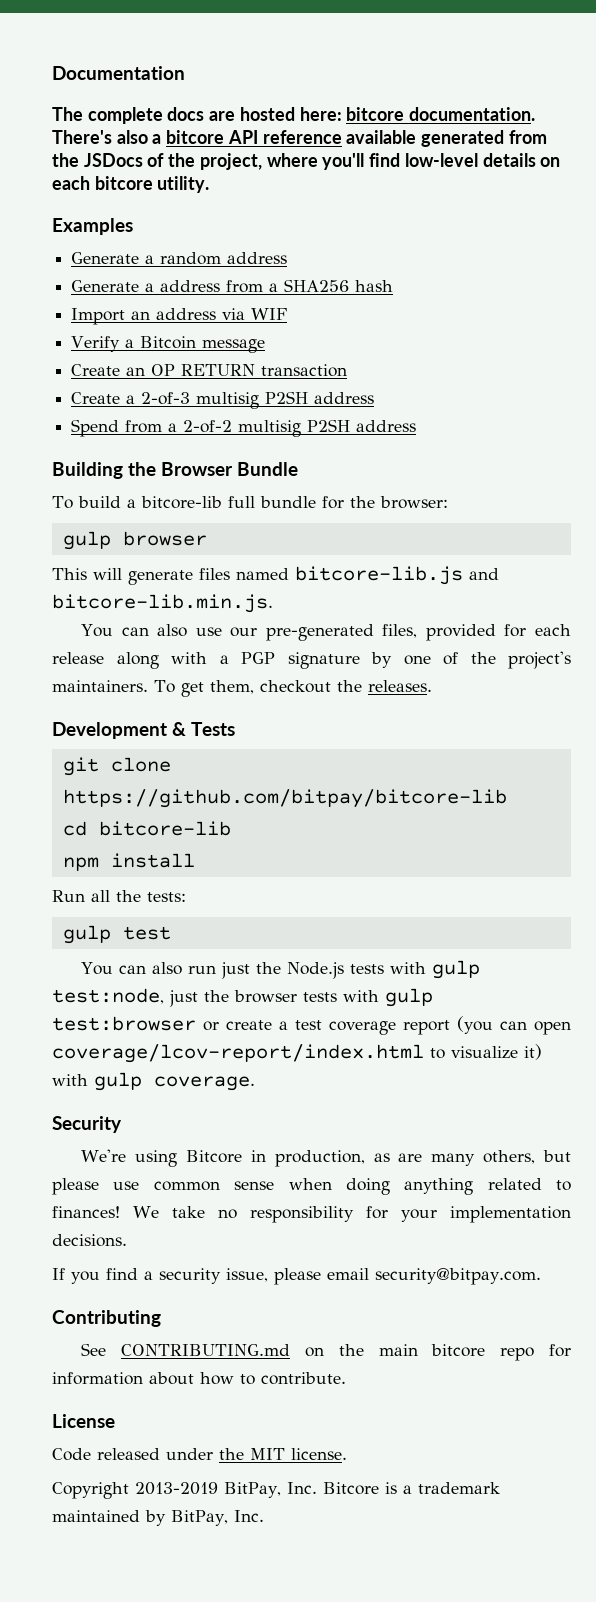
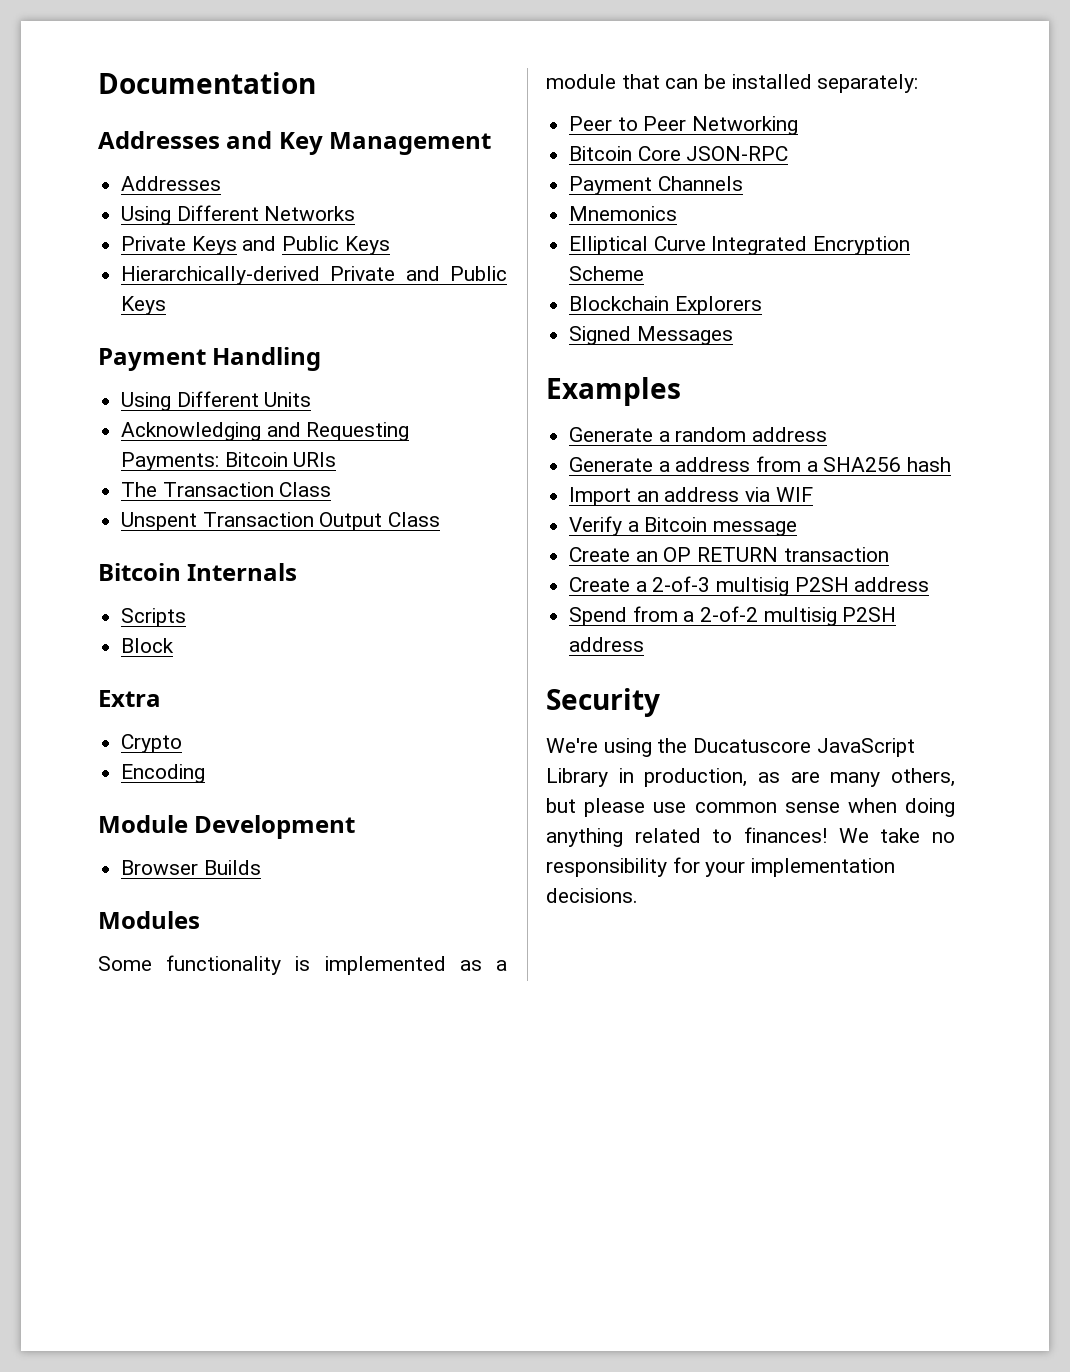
[52,107,536,124] [52,130,547,147] [52,153,561,170] [52,176,210,193] The complete docs are hosted here: bitcore documentation. There's also a bitcore API reference available generated from the JSDocs of the project, where you'll find low-level details on each bitcore utility. -> [98,131,492,155] [121,176,222,191] [121,205,356,225] [121,236,390,255] [121,266,507,285] [121,296,167,315] [98,347,322,371] [121,391,312,411] [121,422,410,441] [121,452,337,471] [121,482,332,497] [121,512,441,531] [98,563,298,581] [121,608,187,627] [121,638,175,653] [98,690,161,707] [121,734,183,753] [121,764,206,783] [98,815,356,839] [121,860,261,875] [98,911,200,929] [98,955,507,975] [546,74,919,93] [569,116,799,135] [569,146,789,161] [569,176,743,195] [569,206,678,221] [569,236,911,255] [569,266,645,281] [569,296,762,315] [569,326,733,345] Addresses and Key Management // Addresses // Using Different Networks // Private Keys and Public Keys // Hierarchically-derived Private and Public Keys // Payment Handling // Using Different Units // Acknowledging and Requesting Payments: Bitcoin URIs // The Transaction Class // Unspent Transaction Output Class // Bitcoin Internals // Scripts // Block // Extra // Crypto // Encoding // Module Development // Browser Builds // Modules // Some functionality is implemented as a module that can be installed separately: // Peer to Peer Networking // Bitcoin Core JSON-RPC // Payment Channels // Mnemonics // Elliptical Curve Integrated Encryption Scheme // Blockchain Explorers // Signed Messages
[52,462,298,479] [52,496,448,509] [62,531,207,550] [52,566,499,585] [52,594,273,613] [81,624,571,641] [52,651,571,669] [52,680,432,697] [52,722,235,739] [62,757,171,776] [62,789,507,808] [62,821,231,836] [62,853,195,871] [52,890,186,902] [62,925,171,944] [81,960,481,979] [52,988,433,1007] [52,1016,571,1035] [52,1044,542,1063] [52,1072,255,1091] // Building the Browser Bundle // To build a bitcore-lib full bundle for the browser: // gulp browser // This will generate files named bitcore-lib.js and bitcore-lib.min.js. // You can also use our pre-generated files, provided for each release along with a PGP signature by one of the project's maintainers. To get them, checkout the releases. // Development & Tests // git clone https://github.com/bitpay/bitcore-lib // cd bitcore-lib // npm install // Run all the tests: // gulp test // You can also run just the Node.js tests with gulp test:node, just the browser tests with gulp test:browser or create a test coverage report (you can open coverage/lcov-report/index.html to visualize it) with gulp coverage. -> (645, 644) none
[185,1150,242,1163] Bitcore -> [657,738,915,757] [546,768,608,787] the Ducatuscore JavaScript Library
[52,1268,541,1285] [52,1310,161,1327] [81,1343,571,1361] [52,1372,346,1385] [52,1414,115,1428] [52,1448,347,1461] [52,1482,500,1499] [52,1510,264,1526] // If you find a security issue, please email security@bitpay.com. // Contributing // See CONTRIBUTING.md on the main bitcore repo for information about how to contribute. // License // Code released under the MIT license. // Copyright 2013-2019 BitPay, Inc. Bitcore is a trademark maintained by BitPay, Inc. -> (638, 895) none

